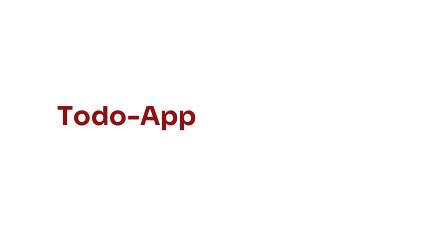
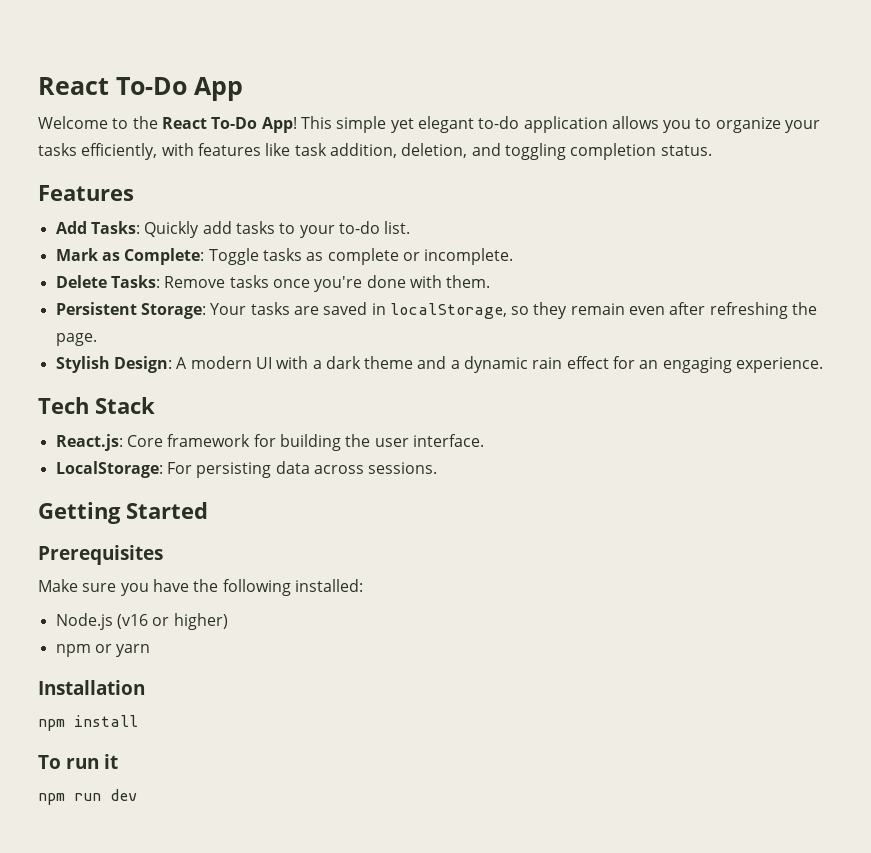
[57,106,196,131] Todo-App -> [38,77,243,101] [38,116,821,133] [38,143,712,160] [38,185,134,201] [55,221,411,238] [55,248,514,265] [55,275,491,292] [55,302,818,319] [55,333,97,346] [55,356,824,373] [38,397,155,414] [55,434,484,451] [55,461,438,478] [38,502,208,524] [38,545,163,565] [38,579,363,596] [55,613,228,630] [55,644,151,657] [38,680,145,695] [38,715,138,731] [38,754,118,769] [38,789,137,805] React To-Do App // Welcome to the React To-Do App! This simple yet elegant to-do application allows you to organize your tasks efficiently, with features like task addition, deletion, and toggling completion status. // Features // Add Tasks: Quickly add tasks to your to-do list. // Mark as Complete: Toggle tasks as complete or incomplete. // Delete Tasks: Remove tasks once you're done with them. // Persistent Storage: Your tasks are saved in localStorage, so they remain even after refreshing the page. // Stylish Design: A modern UI with a dark theme and a dynamic rain effect for an engaging experience. // Tech Stack // React.js: Core framework for building the user interface. // LocalStorage: For persisting data across sessions. // Getting Started // Prerequisites // Make sure you have the following installed: // Node.js (v16 or higher) // npm or yarn // Installation // npm install // To run it // npm run dev

